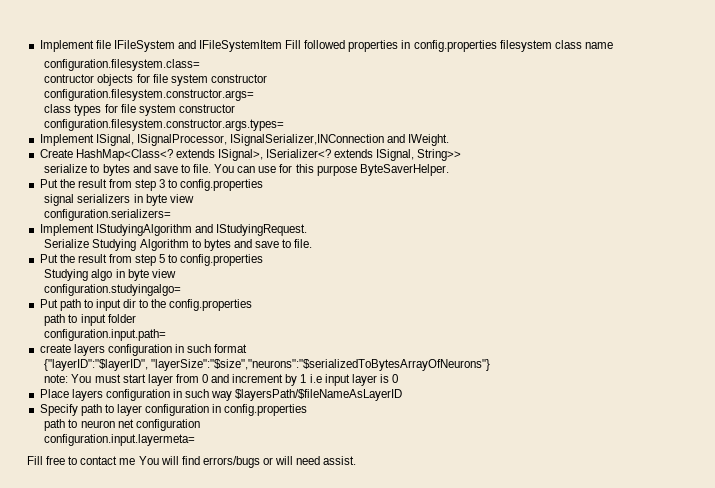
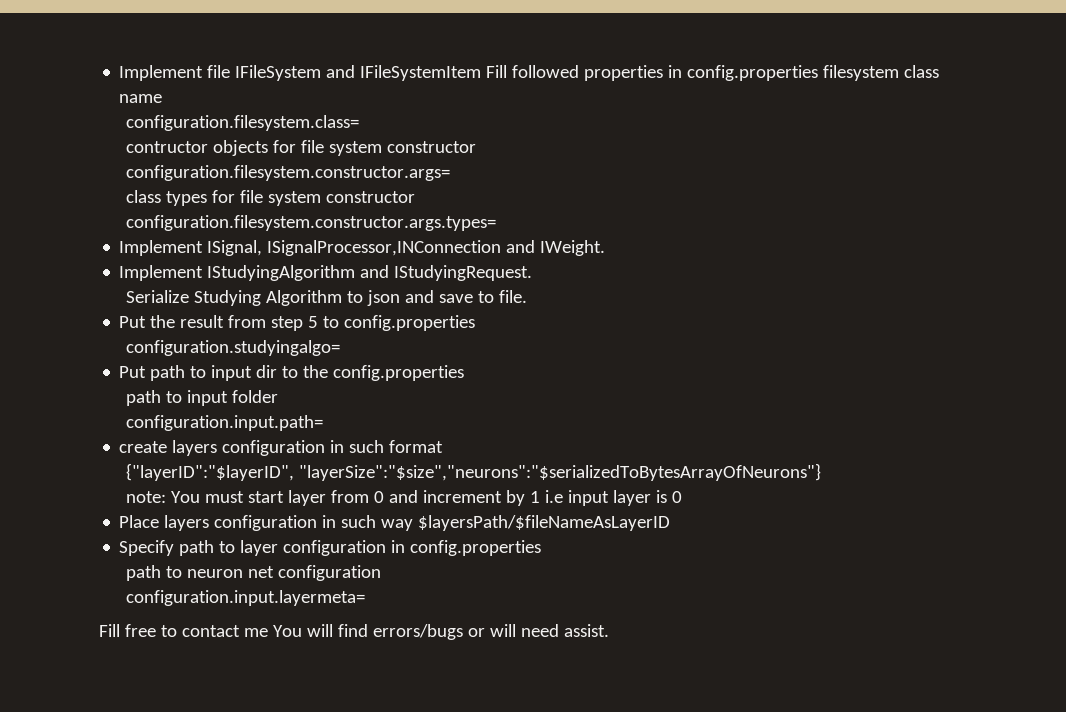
[136,134,384,146] ISignalProcessor, ISignalSerializer,INConnection -> [267,240,502,256] ISignalProcessor,INConnection
[39,149,462,161] [44,164,449,176] [39,179,264,191] [44,194,194,206] [44,209,172,221] // Create HashMap<Class<? extends ISignal>, ISerializer<? extends ISignal, String>> // serialize to bytes and save to file. You can use for this purpose ByteSaverHelper. // Put the result from step 3 to config.properties // signal serializers in byte view // configuration.serializers= -> (606, 248) none
[203,239,231,251] bytes -> [367,290,401,306] json
[44,269,176,281] // Studying algo in byte view -> (476, 323) none

